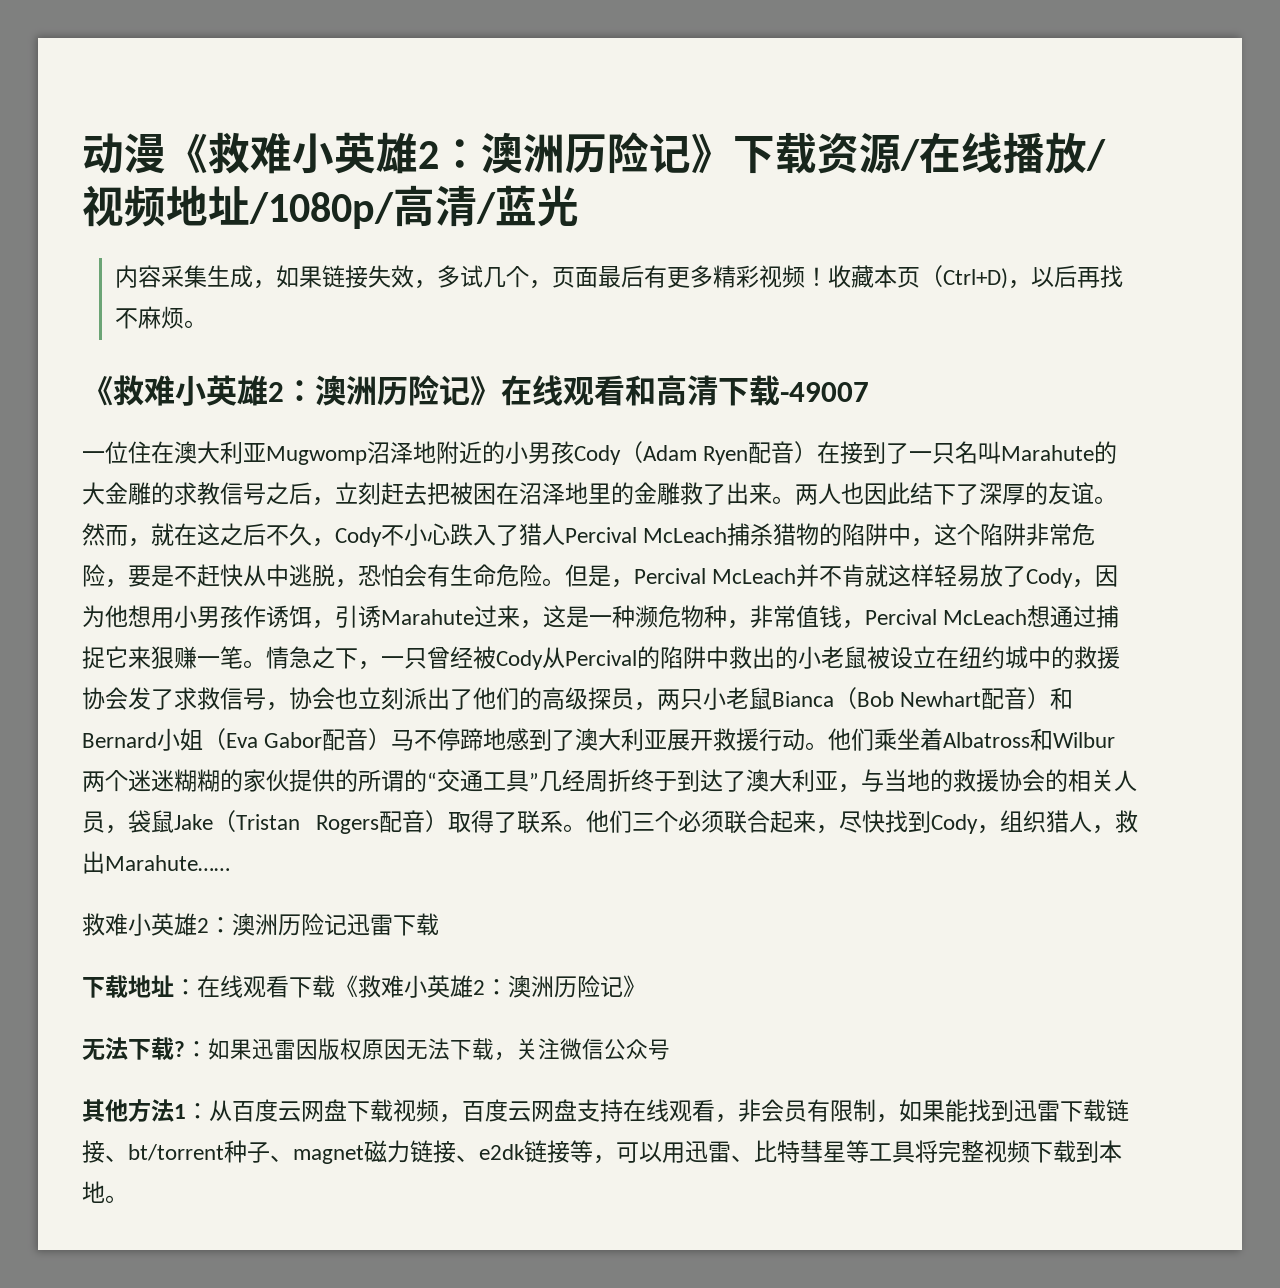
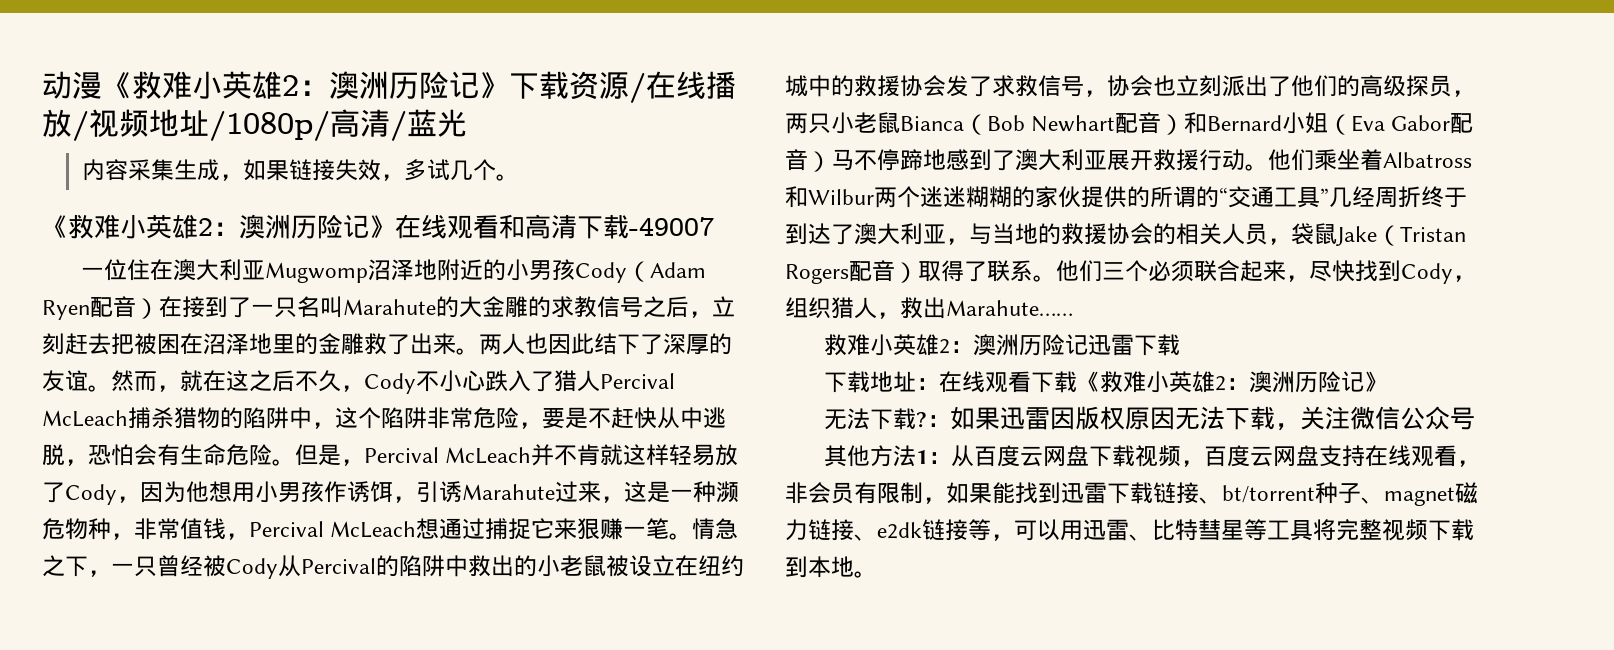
[528,265,1123,289] [114,306,184,329] ，页面最后有更多精彩视频！收藏本页（Ctrl+D)，以后再找不麻烦 -> (496, 170) none

